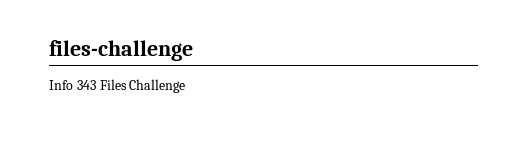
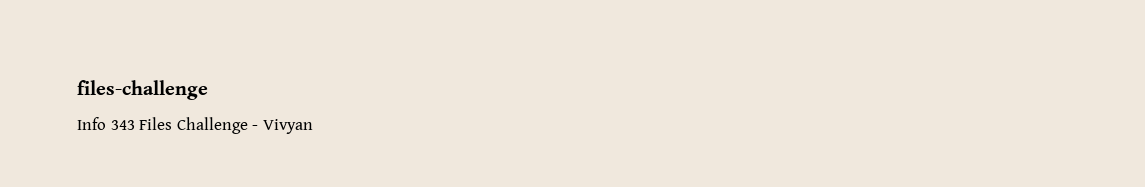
(186, 86) none -> [252,119,313,134] - Vivyan

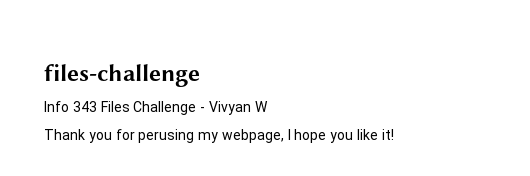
(313, 126) none -> [254,101,268,112] [44,129,394,143] W // Thank you for perusing my webpage, I hope you like it!

